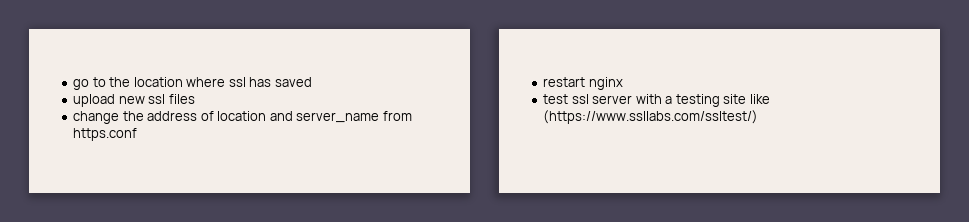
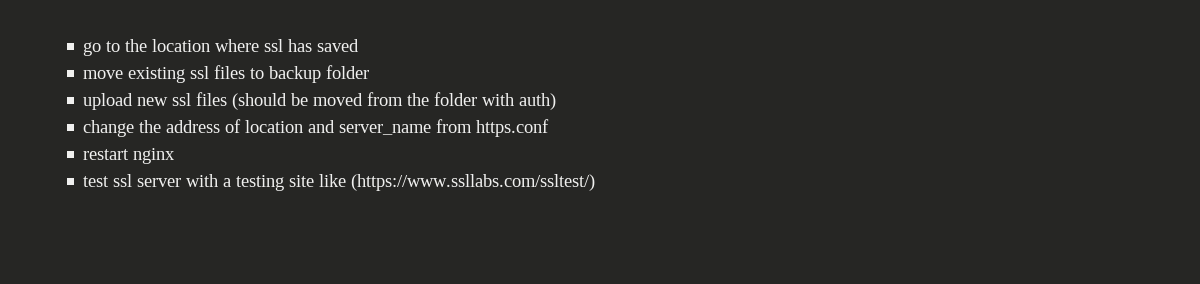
[73,94,195,107] upload new ssl files -> [83,65,370,83] [83,92,557,110] move existing ssl files to backup folder // upload new ssl files (should be moved from the folder with auth)

